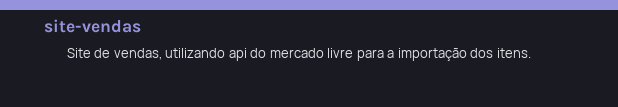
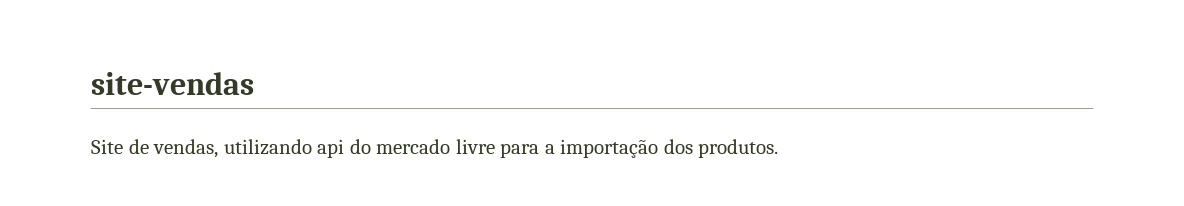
[496,48,531,58] itens. -> [698,139,779,158] produtos.

